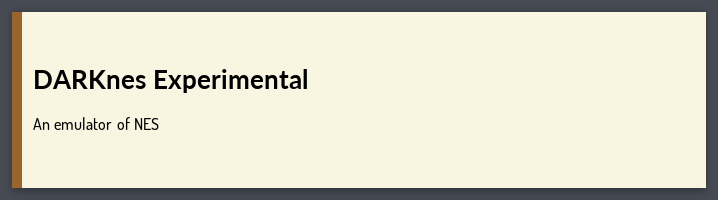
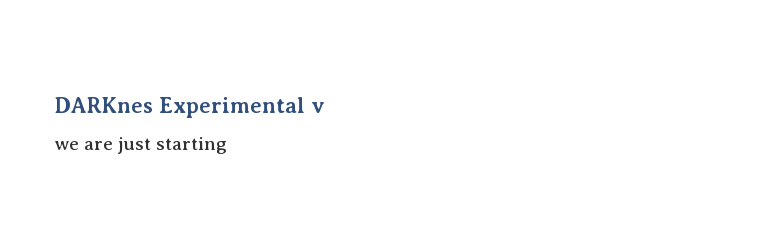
[33,117,159,130] // An emulator of NES -> [311,102,325,113] [55,137,228,154] v // we are just starting

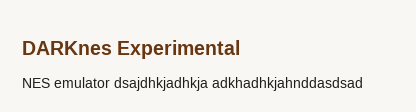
[311,102,325,113] [55,137,228,154] v // we are just starting -> [22,77,363,91] // NES emulator dsajdhkjadhkja adkhadhkjahnddasdsad

